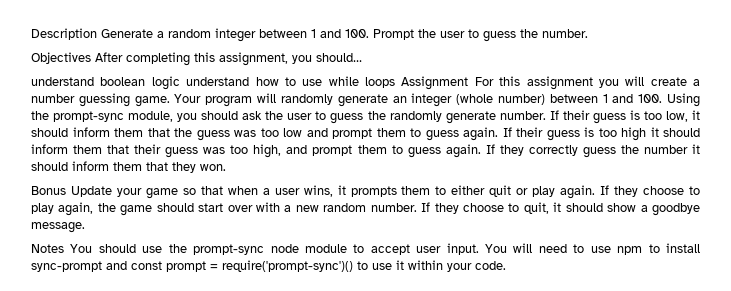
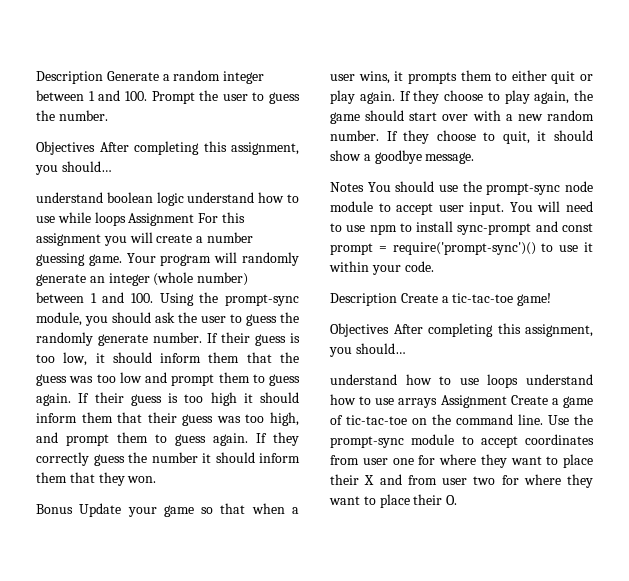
(506, 265) none -> [330,293,552,306] [330,323,593,337] [329,343,406,357] [330,374,593,388] [330,394,593,408] [330,414,593,425] [330,434,594,448] [330,454,593,468] [330,474,593,488] [329,494,458,508] // Description Create a tic-tac-toe game! // Objectives After completing this assignment, you should… // understand how to use loops understand how to use arrays Assignment Create a game of tic-tac-toe on the command line. Use the prompt-sync module to accept coordinates from user one for where they want to place their X and from user two for where they want to place their O.

